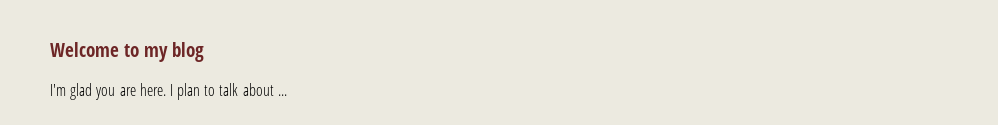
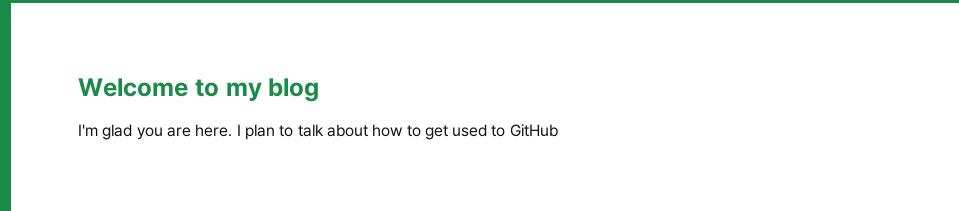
[277,94,287,96] ... -> [372,124,558,140] how to get used to GitHub

